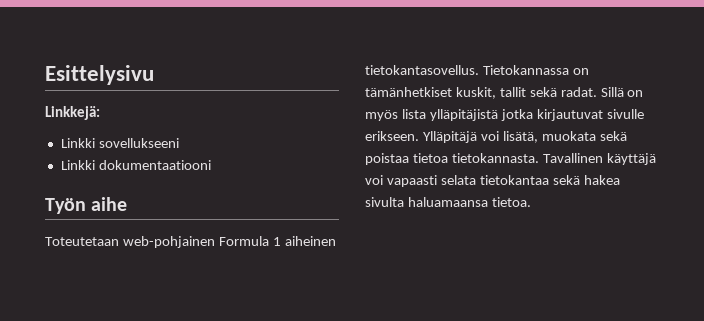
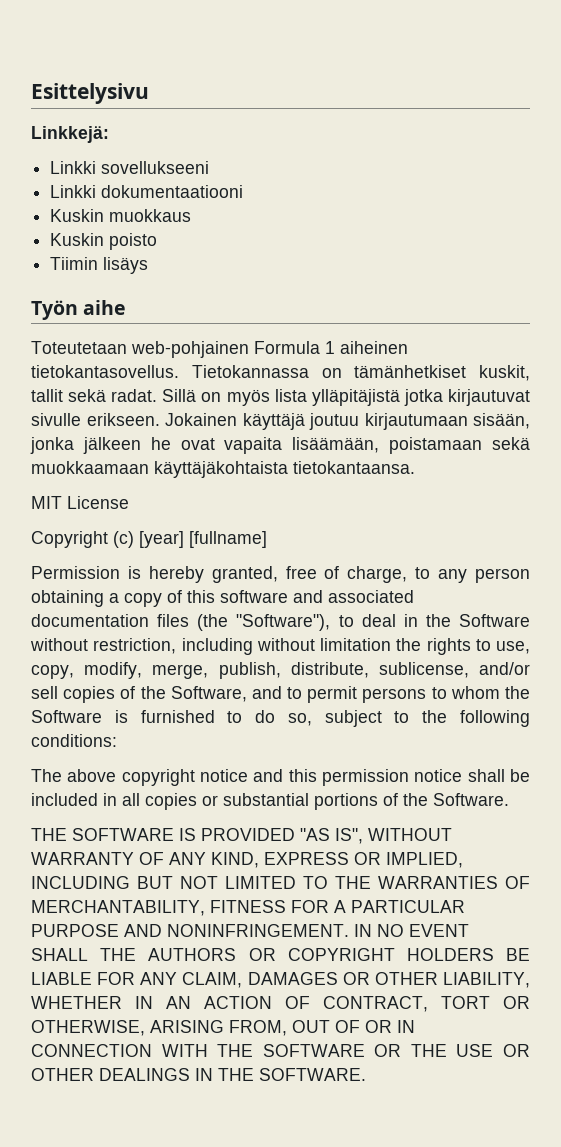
(211, 165) none -> [50,209,192,222] [50,233,158,250] [50,257,149,274] // Kuskin muokkaus // Kuskin poisto // Tiimin lisäys
[422,131,627,143] [365,153,656,165] [365,175,620,187] [365,197,531,207] Ylläpitäjä voi lisätä, muokata sekä poistaa tietoa tietokannasta. Tavallinen käyttäjä voi vapaasti selata tietokantaa sekä hakea sivulta haluamaansa tietoa. -> [165,413,530,430] [30,437,530,454] [31,461,415,478] [31,496,129,509] [31,531,267,548] [31,566,531,583] [31,590,414,607] [31,614,530,631] [30,638,530,655] [31,662,530,679] [31,686,530,703] [31,710,530,727] [31,734,117,747] [31,769,530,786] [31,793,509,810] [31,828,452,844] [31,852,463,868] [31,876,530,889] [31,900,465,916] [31,924,469,937] [31,948,530,961] [31,972,530,988] [31,996,530,1012] [31,1020,415,1036] [31,1044,530,1057] [31,1068,366,1081] Jokainen käyttäjä joutuu kirjautumaan sisään, jonka jälkeen he ovat vapaita lisäämään, poistamaan sekä muokkaamaan käyttäjäkohtaista tietokantaansa. // MIT License // Copyright (c) [year] [fullname] // Permission is hereby granted, free of charge, to any person obtaining a copy of this software and associated documentation files (the "Software"), to deal in the Software without restriction, including without limitation the rights to use, copy, modify, merge, publish, distribute, sublicense, and/or sell copies of the Software, and to permit persons to whom the Software is furnished to do so, subject to the following conditions: // The above copyright notice and this permission notice shall be included in all copies or substantial portions of the Software. // THE SOFTWARE IS PROVIDED "AS IS", WITHOUT WARRANTY OF ANY KIND, EXPRESS OR IMPLIED, INCLUDING BUT NOT LIMITED TO THE WARRANTIES OF MERCHANTABILITY, FITNESS FOR A PARTICULAR PURPOSE AND NONINFRINGEMENT. IN NO EVENT SHALL THE AUTHORS OR COPYRIGHT HOLDERS BE LIABLE FOR ANY CLAIM, DAMAGES OR OTHER LIABILITY, WHETHER IN AN ACTION OF CONTRACT, TORT OR OTHERWISE, ARISING FROM, OUT OF OR IN CONNECTION WITH THE SOFTWARE OR THE USE OR OTHER DEALINGS IN THE SOFTWARE.

